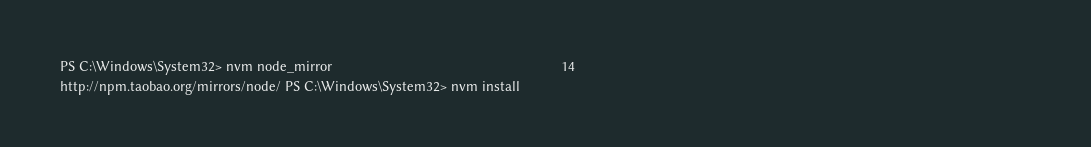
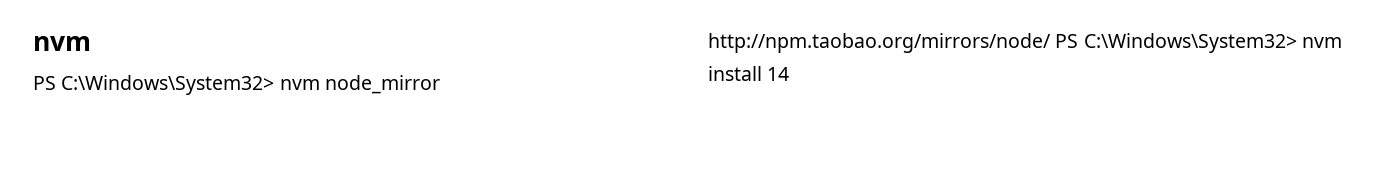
(60, 66) none -> [33,36,91,51] nvm //

